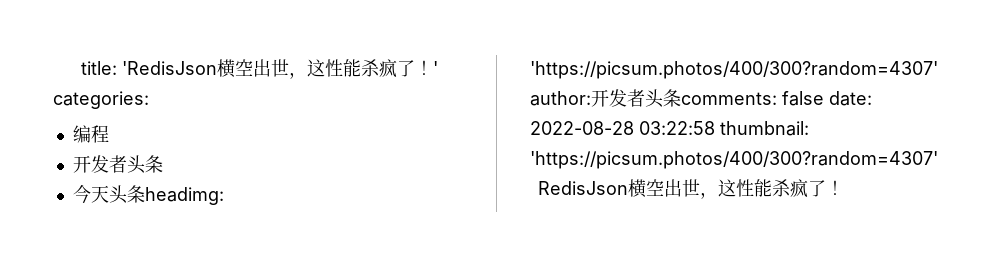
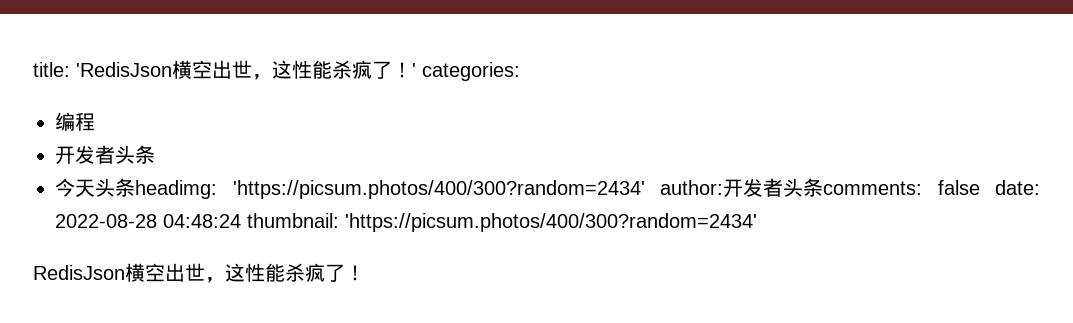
[529,61,938,79] 'https://picsum.photos/400/300?random=4307' -> [232,180,645,199] 'https://picsum.photos/400/300?random=2434'
[638,121,809,136] [529,151,938,169] 03:22:58 thumbnail: 'https://picsum.photos/400/300?random=4307' -> [163,213,757,232] 04:48:24 thumbnail: 'https://picsum.photos/400/300?random=2434'

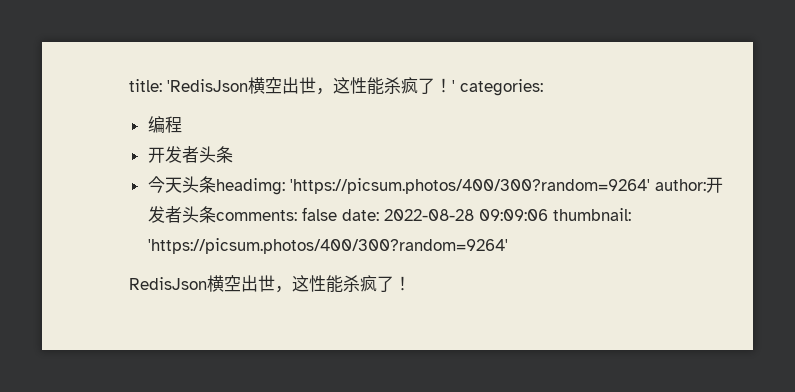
[232,180,645,199] 'https://picsum.photos/400/300?random=2434' -> [289,178,650,194] 'https://picsum.photos/400/300?random=9264'
[163,213,757,232] 04:48:24 thumbnail: 'https://picsum.photos/400/300?random=2434' -> [478,208,631,221] [147,238,508,254] 09:09:06 thumbnail: 'https://picsum.photos/400/300?random=9264'

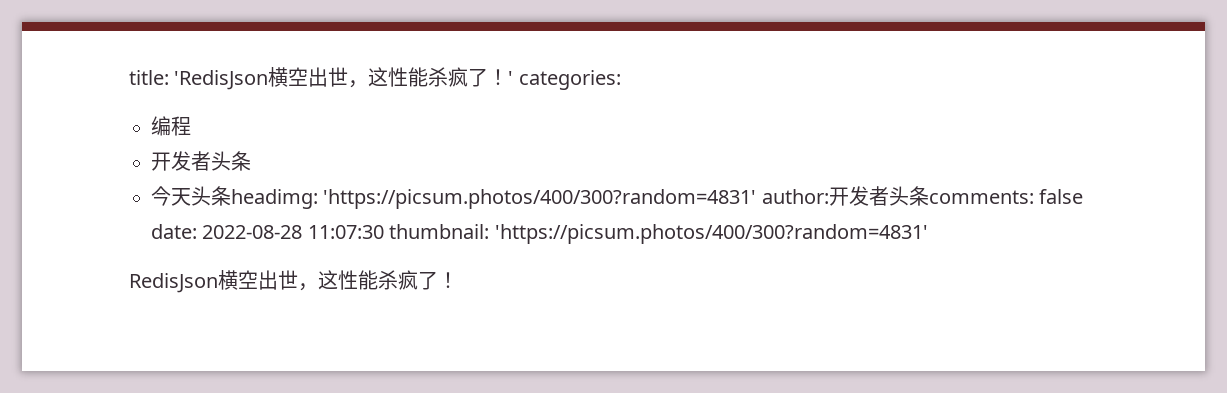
[289,178,650,194] 'https://picsum.photos/400/300?random=9264' -> [323,189,757,209] 'https://picsum.photos/400/300?random=4831'
[478,208,631,221] [147,238,508,254] 09:09:06 thumbnail: 'https://picsum.photos/400/300?random=9264' -> [307,224,928,244] 11:07:30 thumbnail: 'https://picsum.photos/400/300?random=4831'

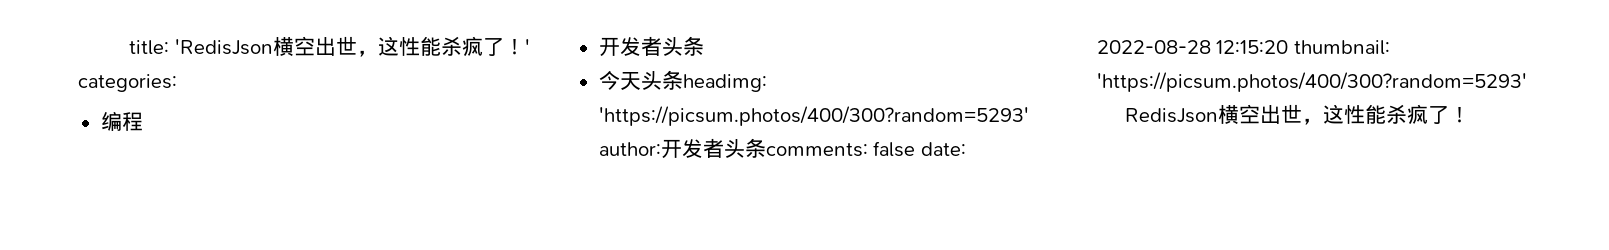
[323,189,757,209] 'https://picsum.photos/400/300?random=4831' -> [598,106,1029,126] 'https://picsum.photos/400/300?random=5293'
[307,224,928,244] 11:07:30 thumbnail: 'https://picsum.photos/400/300?random=4831' -> [1216,40,1390,55] [1096,72,1527,92] 12:15:20 thumbnail: 'https://picsum.photos/400/300?random=5293'

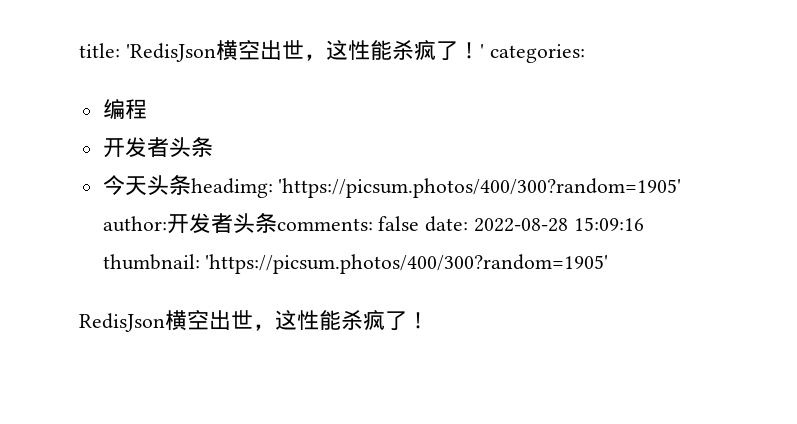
[598,106,1029,126] 'https://picsum.photos/400/300?random=5293' -> [278,178,682,198] 'https://picsum.photos/400/300?random=1905'
[1216,40,1390,55] [1096,72,1527,92] 12:15:20 thumbnail: 'https://picsum.photos/400/300?random=5293' -> [573,217,644,231] [102,254,609,274] 15:09:16 thumbnail: 'https://picsum.photos/400/300?random=1905'

